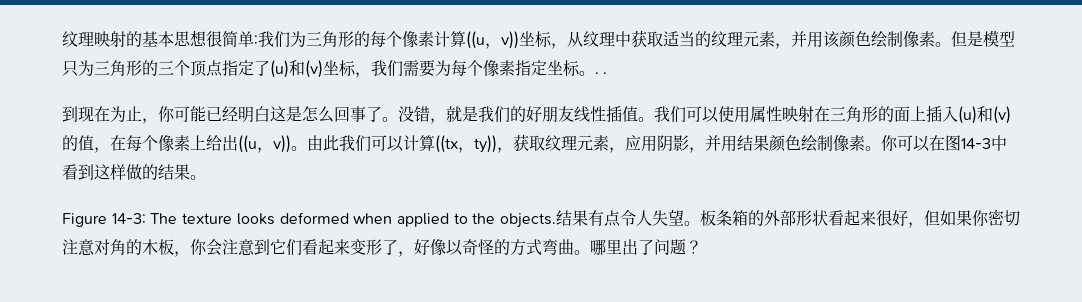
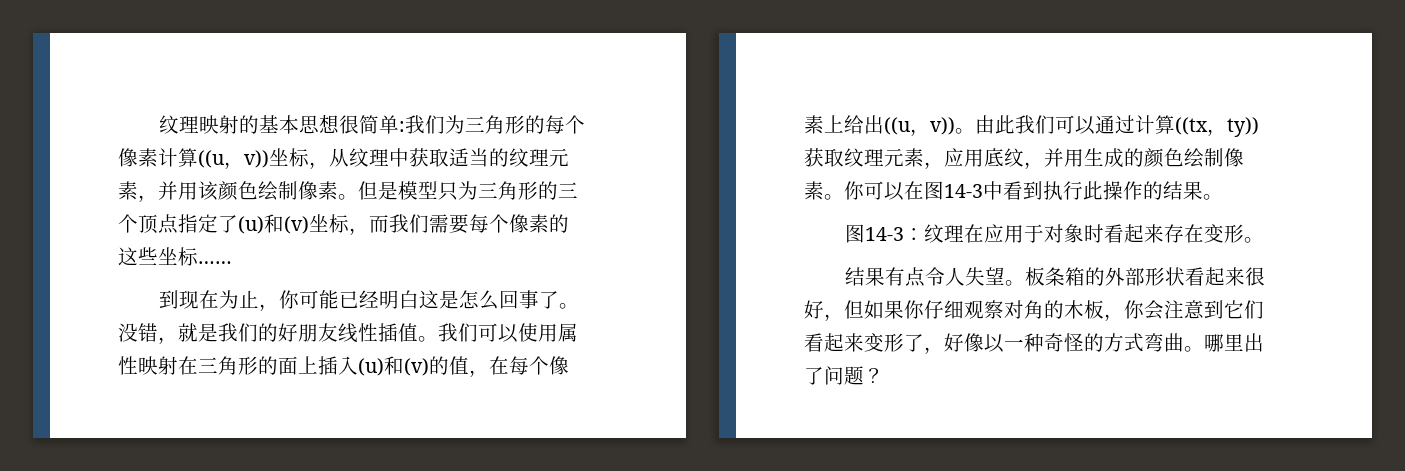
(371, 75) none -> [369,215,389,233] 而
[435,60,608,77] 为每个像素指定坐标。. . -> [469,214,569,233] [118,247,232,266] 每个像素的这些坐标……
(404, 143) none -> [1095,115,1135,134] 通过
[497,147,513,153] ， -> (1259, 127) none
[657,135,769,153] 阴影，并用结果 -> [984,148,1144,169] 底纹，并用生成的
[94,164,142,180] 这样做 -> [1043,181,1143,201] 执行此操作
[62,212,556,228] Figure 14-3: The texture looks deformed when applied to the objects. -> [844,224,1264,243] 图14-3：纹理在应用于对象时看起来存在变形。 //
[987,209,1020,226] [62,239,95,256] 密切注意 -> [924,300,1004,319] 仔细观察
(463, 247) none -> [1004,333,1044,352] 一种

